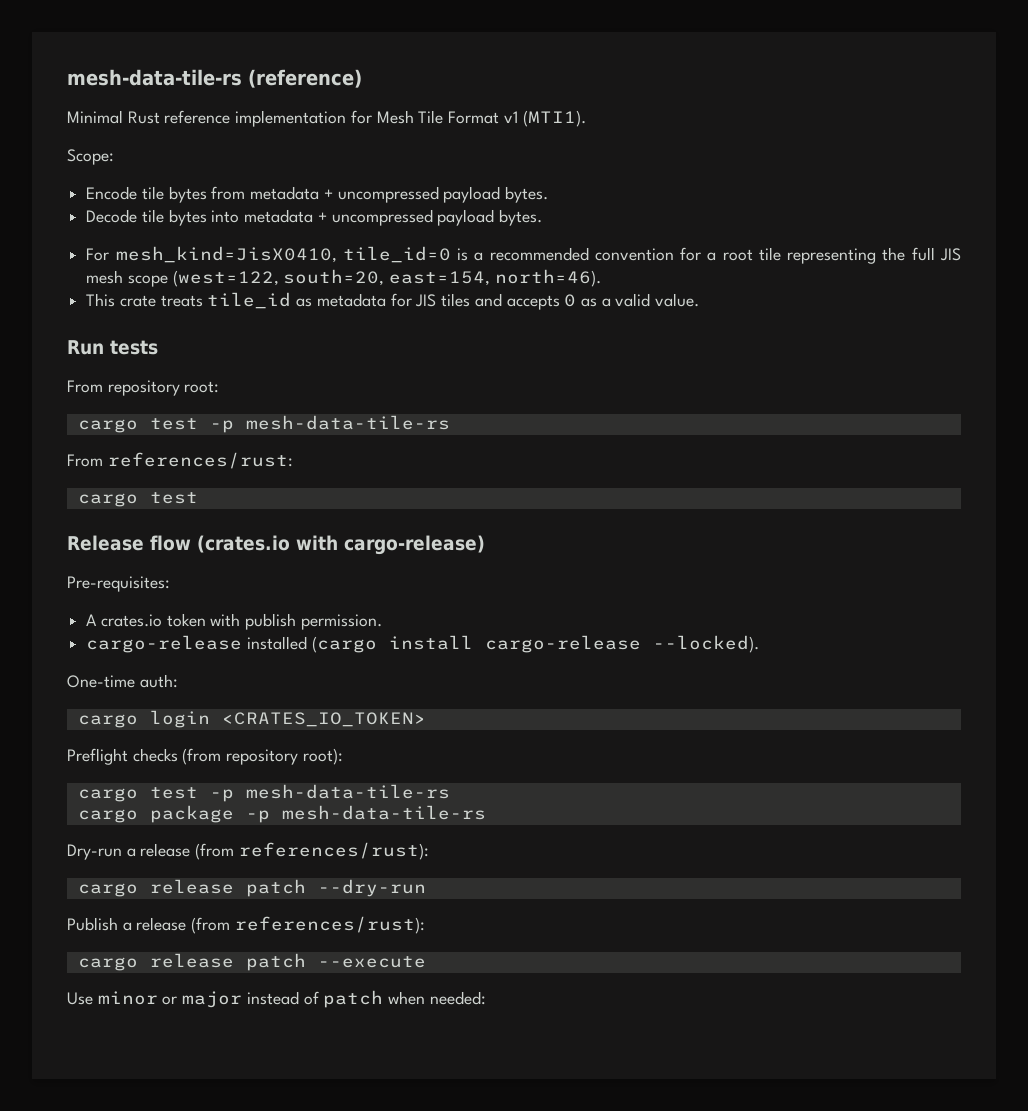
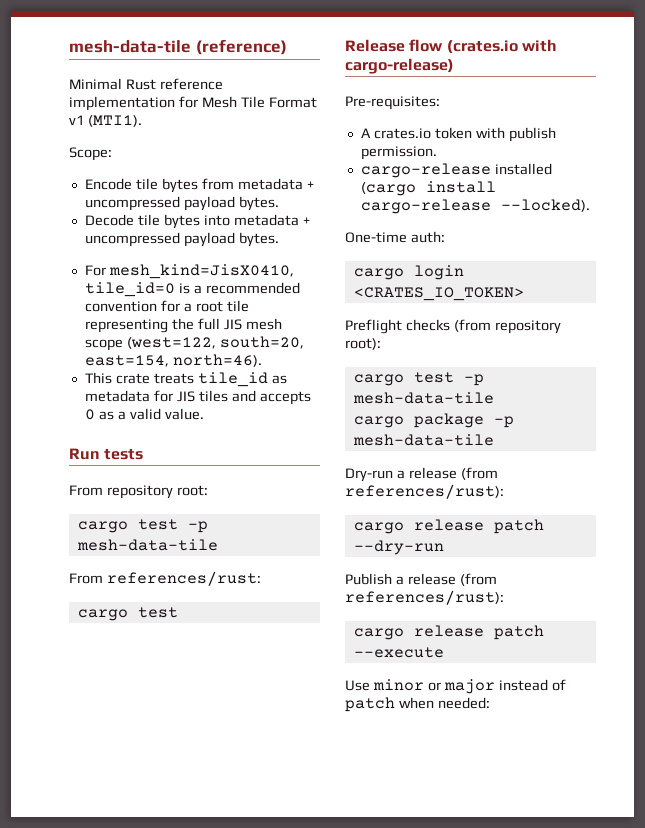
[67,69,242,86] mesh-data-tile-rs -> [69,40,191,53] mesh-data-tile
[245,415,450,430] mesh-data-tile-rs -> [76,539,218,551] mesh-data-tile
[245,784,450,799] mesh-data-tile-rs -> [352,392,494,404] mesh-data-tile
[281,805,486,820] mesh-data-tile-rs -> [352,434,494,446] mesh-data-tile

